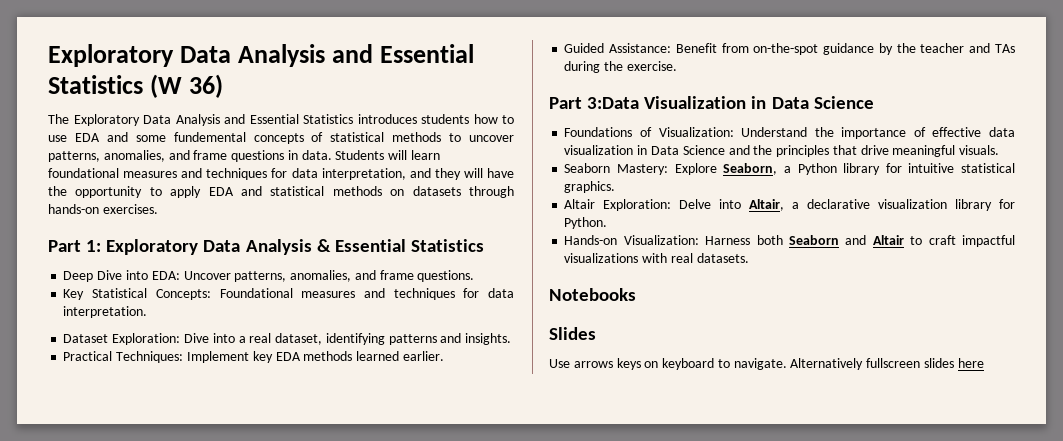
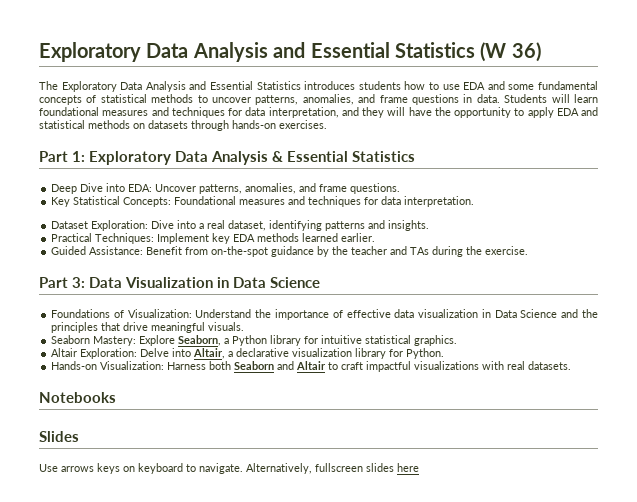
[173,132,246,142] fundemental -> [538,81,599,90] fundamental
[587,97,640,109] 3:Data -> [72,277,123,288] 3: Data
[790,358,864,370] Alternatively -> [246,463,312,474] Alternatively,

